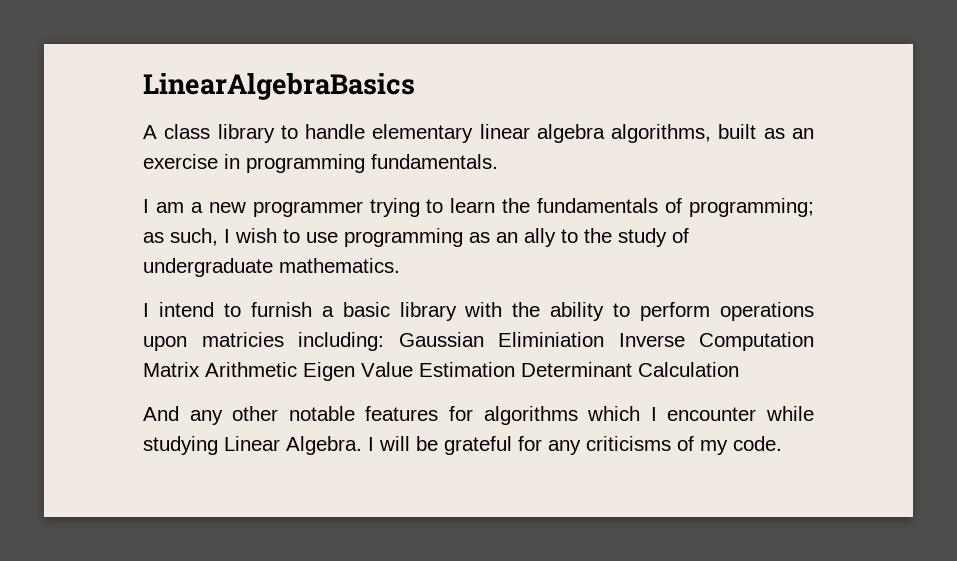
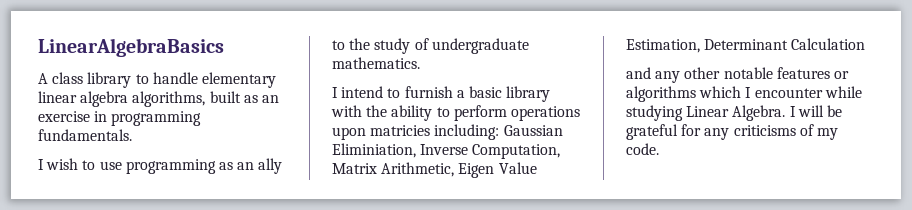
[155,198,814,217] [143,228,230,246] am a new programmer trying to learn the fundamentals of programming; as such, I -> (44, 164) none
[498,332,814,351] [143,362,297,377] Eliminiation Inverse Computation Matrix Arithmetic -> [332,143,561,159] [332,162,455,177] Eliminiation, Inverse Computation, Matrix Arithmetic,
[419,362,515,377] Estimation -> [626,39,700,53] Estimation,
[143,406,179,421] And -> [626,67,651,79] and
[449,406,473,421] for -> [833,71,849,79] or

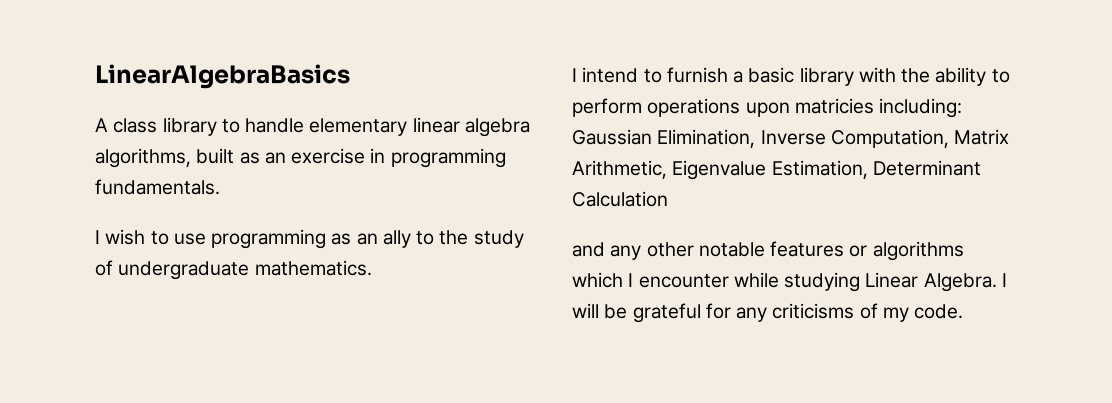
[332,143,416,158] Eliminiation, -> [657,129,756,148] Elimination,
[458,162,537,178] Eigen Value -> [672,160,767,180] Eigenvalue

